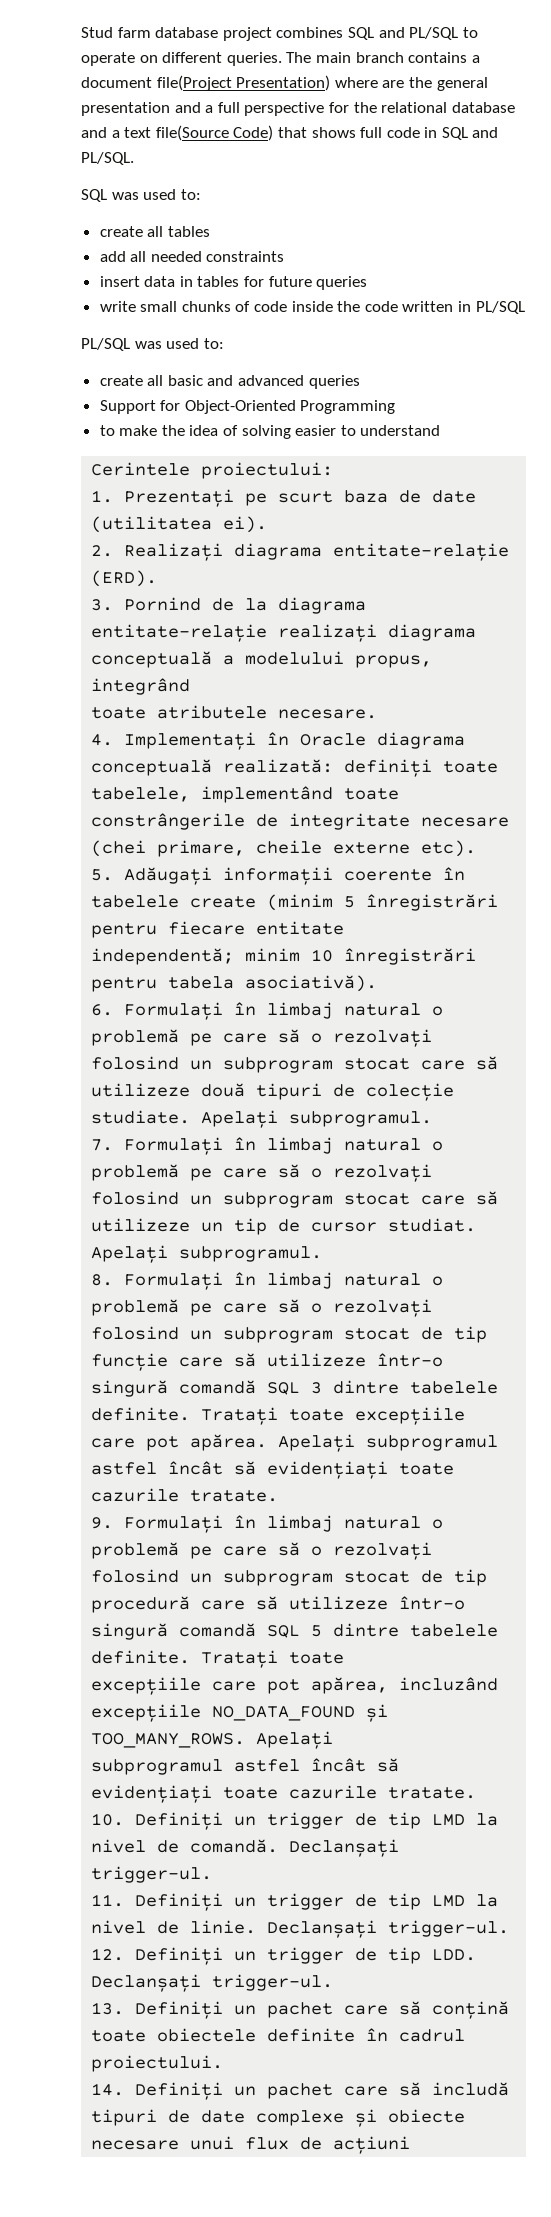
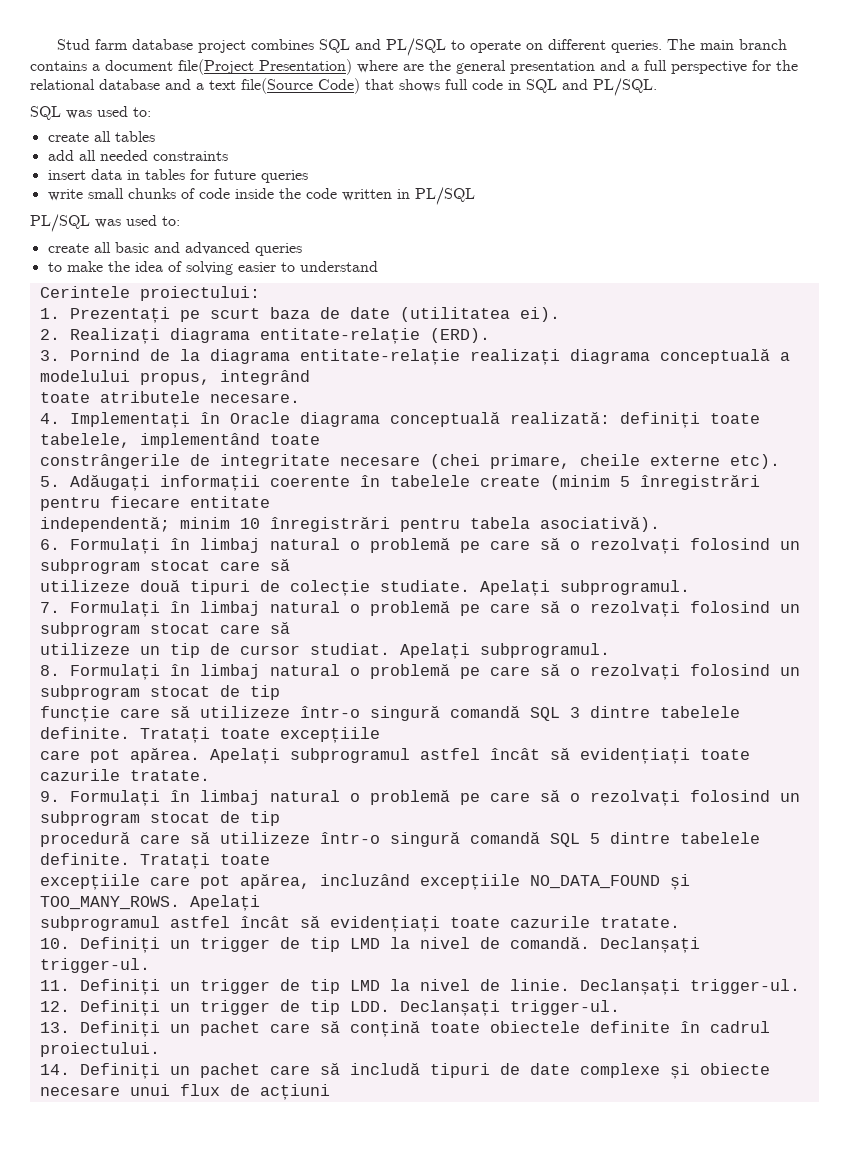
[99,400,396,414] // Support for Object-Oriented Programming -> (302, 249) none

